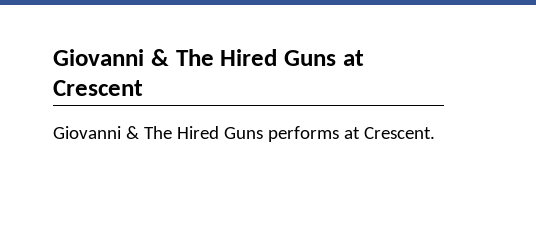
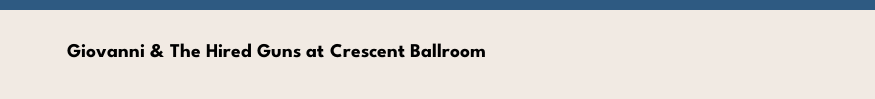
[53,126,435,142] // Giovanni & The Hired Guns performs at Crescent. -> [409,43,486,58] Ballroom

